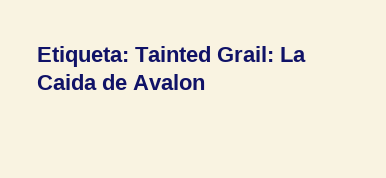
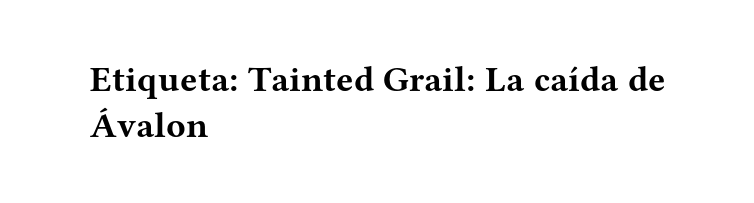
[37,74,205,90] Caida de Avalon -> [533,66,666,91] [90,107,208,137] caída de Ávalon

